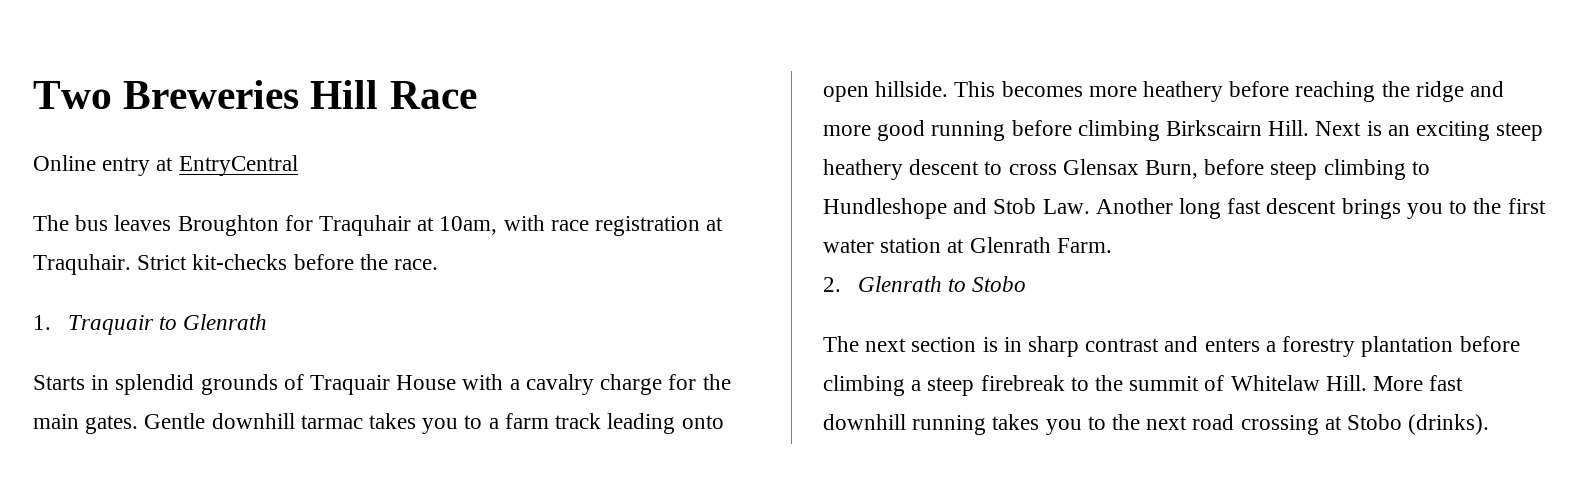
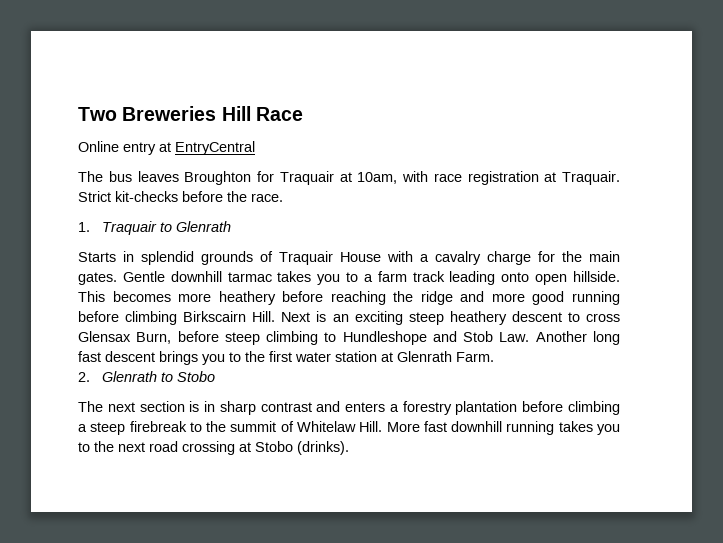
[319,215,412,236] Traquhair -> [279,171,334,185] Traquair
[33,254,131,275] Traquhair. -> [562,171,620,185] Traquair.

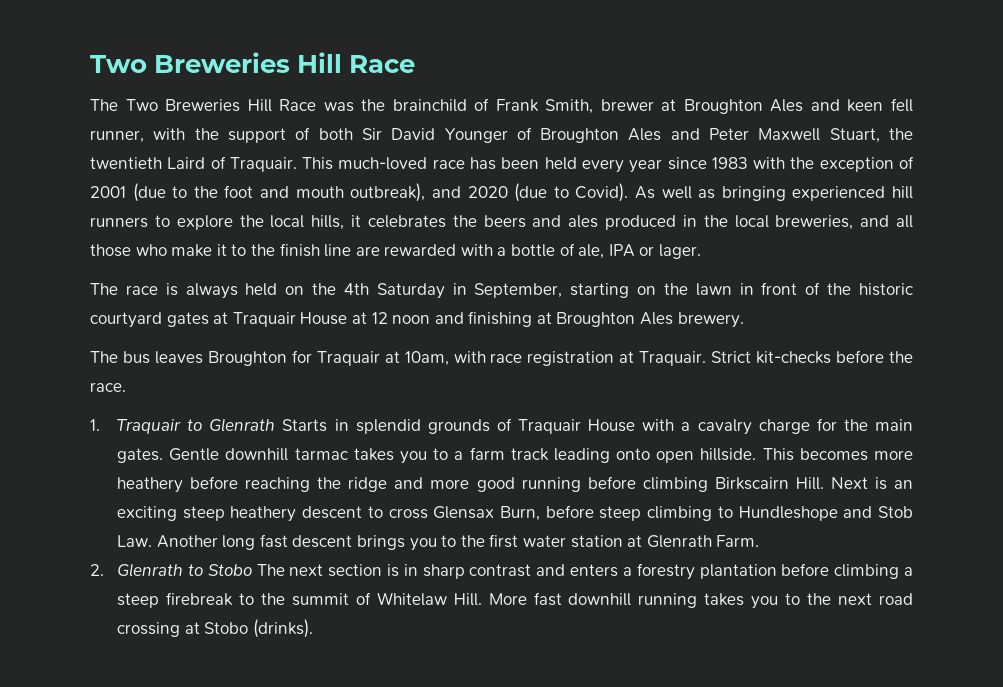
[78,141,255,155] Online entry at EntryCentral -> [90,98,913,114] [90,127,913,143] [90,156,914,173] [90,183,913,202] [90,215,914,230] [90,243,702,259] [90,282,914,299] [90,311,744,328] The Two Breweries Hill Race was the brainchild of Frank Smith, brewer at Broughton Ales and keen fell runner, with the support of both Sir David Younger of Broughton Ales and Peter Maxwell Stuart, the twentieth Laird of Traquair. This much-loved race has been held every year since 1983 with the exception of 2001 (due to the foot and mouth outbreak), and 2020 (due to Covid). As well as bringing experienced hill runners to explore the local hills, it celebrates the beers and ales produced in the local breweries, and all those who make it to the finish line are rewarded with a bottle of ale, IPA or lager. // The race is always held on the 4th Saturday in September, starting on the lawn in front of the historic courtyard gates at Traquair House at 12 noon and finishing at Broughton Ales brewery.
(231, 226) // -> (276, 425) none
(215, 376) // -> (252, 570) none

